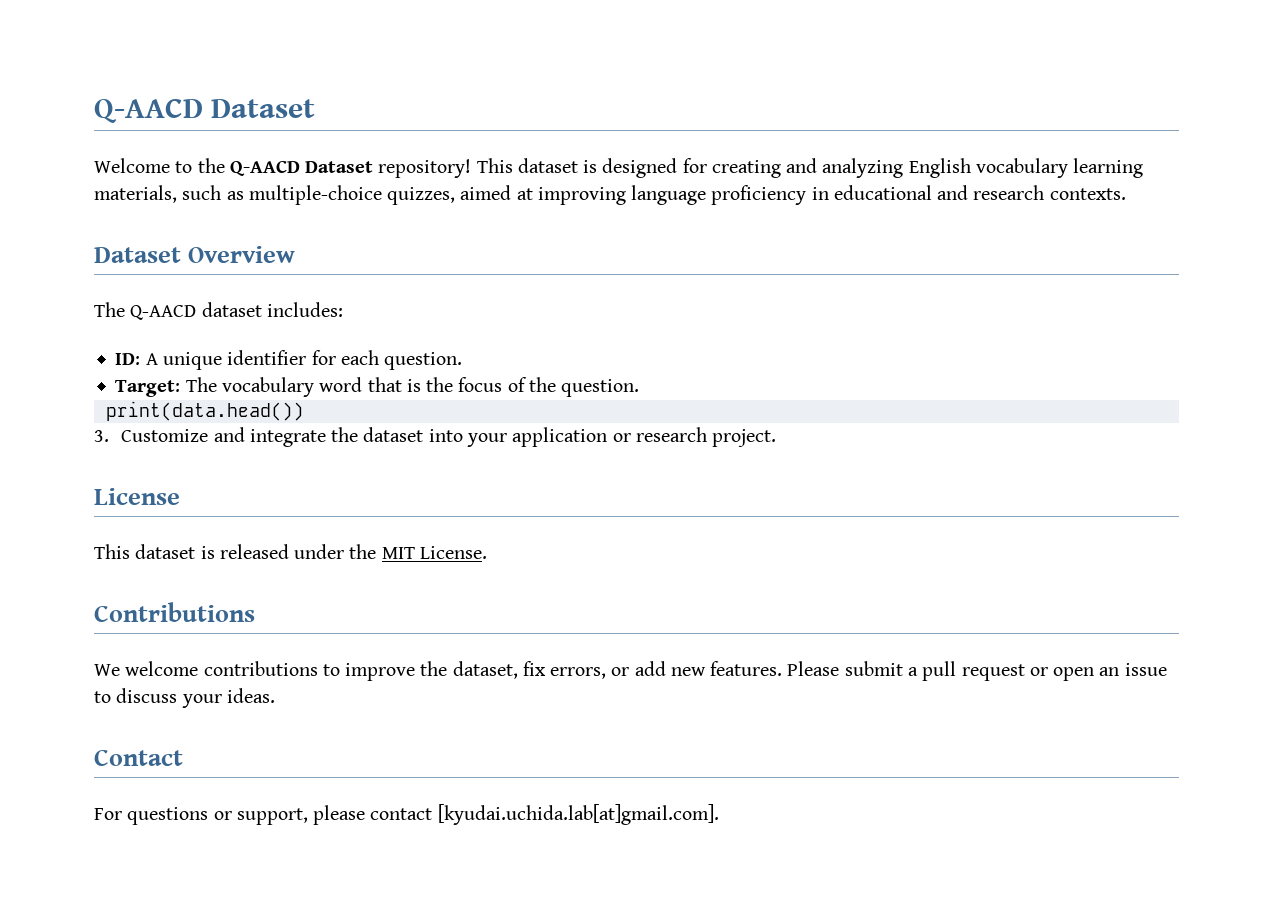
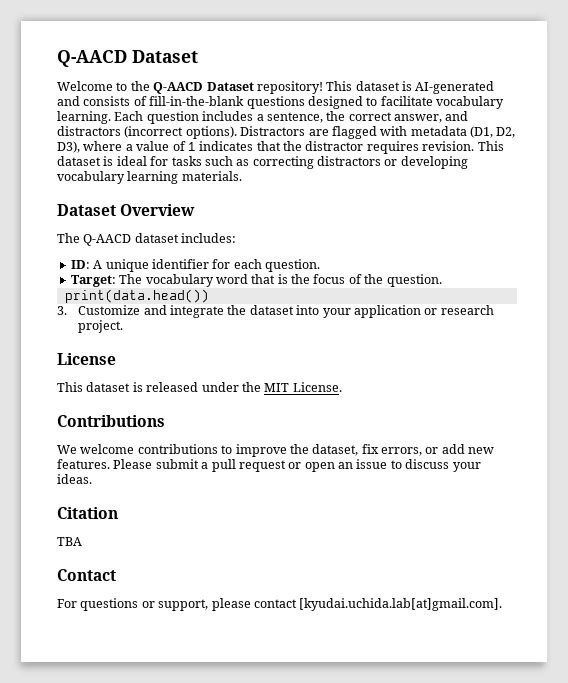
[602,158,1144,178] [94,185,1126,205] designed for creating and analyzing English vocabulary learning materials, such as multiple-choice quizzes, aimed at improving language proficiency in educational and research contexts. -> [415,81,495,94] [57,96,504,109] [57,111,469,124] [57,126,516,139] [57,141,504,154] [57,156,468,169] [57,171,242,184] AI-generated and consists of fill-in-the-blank questions designed to facilitate vocabulary learning. Each question includes a sentence, the correct answer, and distractors (incorrect options). Distractors are flagged with metadata (D1, D2, D3), where a value of 1 indicates that the distractor requires revision. This dataset is ideal for tasks such as correcting distractors or developing vocabulary learning materials.
(275, 695) none -> [57,507,118,519] [57,537,82,546] // Citation // TBA

